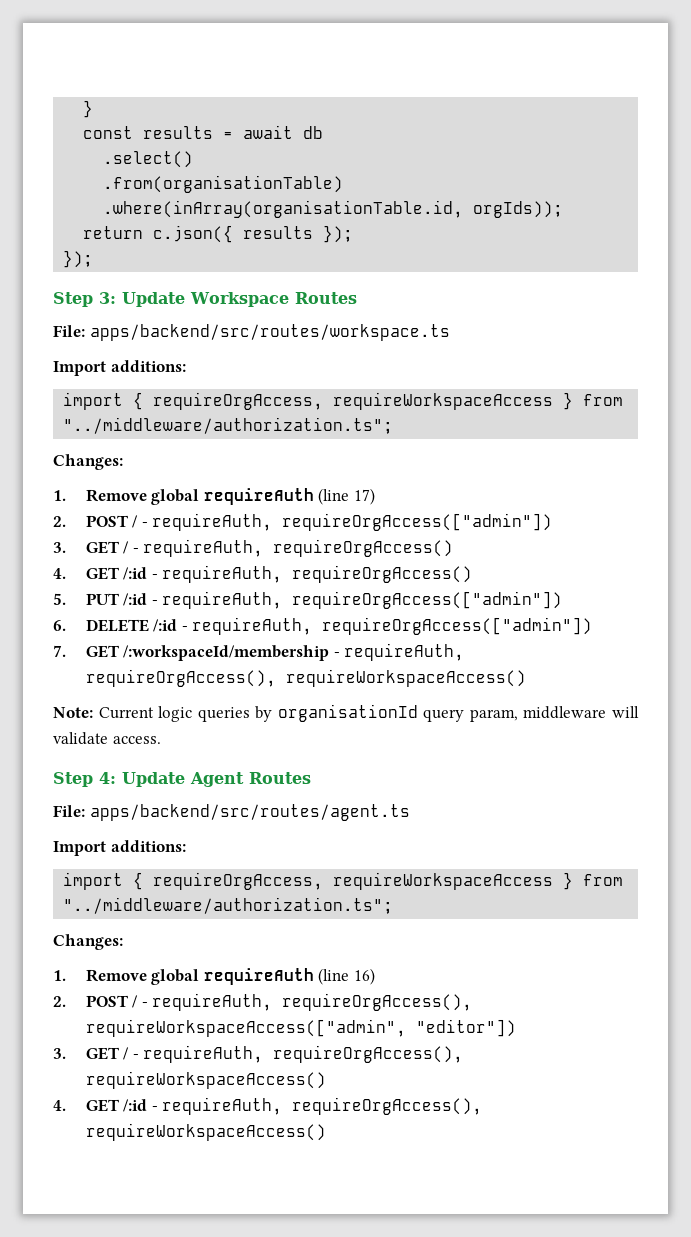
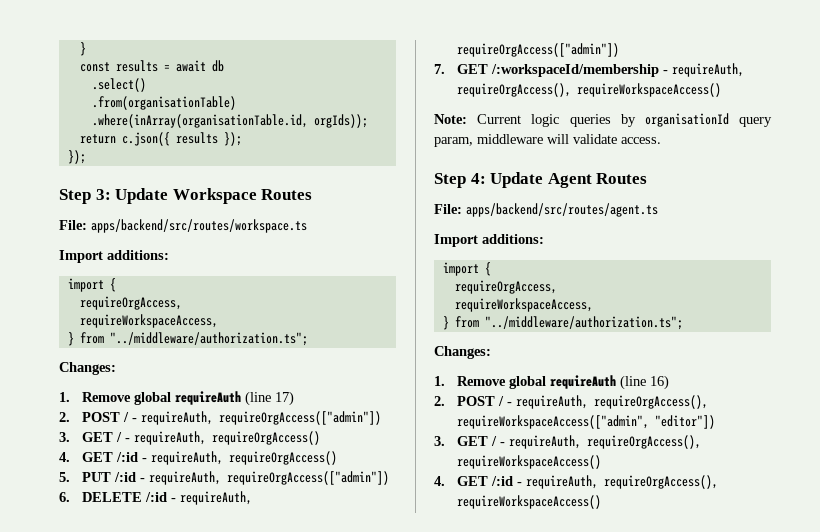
[153,392,554,410] requireOrgAccess, requireWorkspaceAccess -> [79,296,182,310] [79,314,218,328] // requireOrgAccess, // requireWorkspaceAccess, //
[153,872,554,890] requireOrgAccess, requireWorkspaceAccess -> [454,280,557,294] [454,298,593,312] // requireOrgAccess, // requireWorkspaceAccess, //

